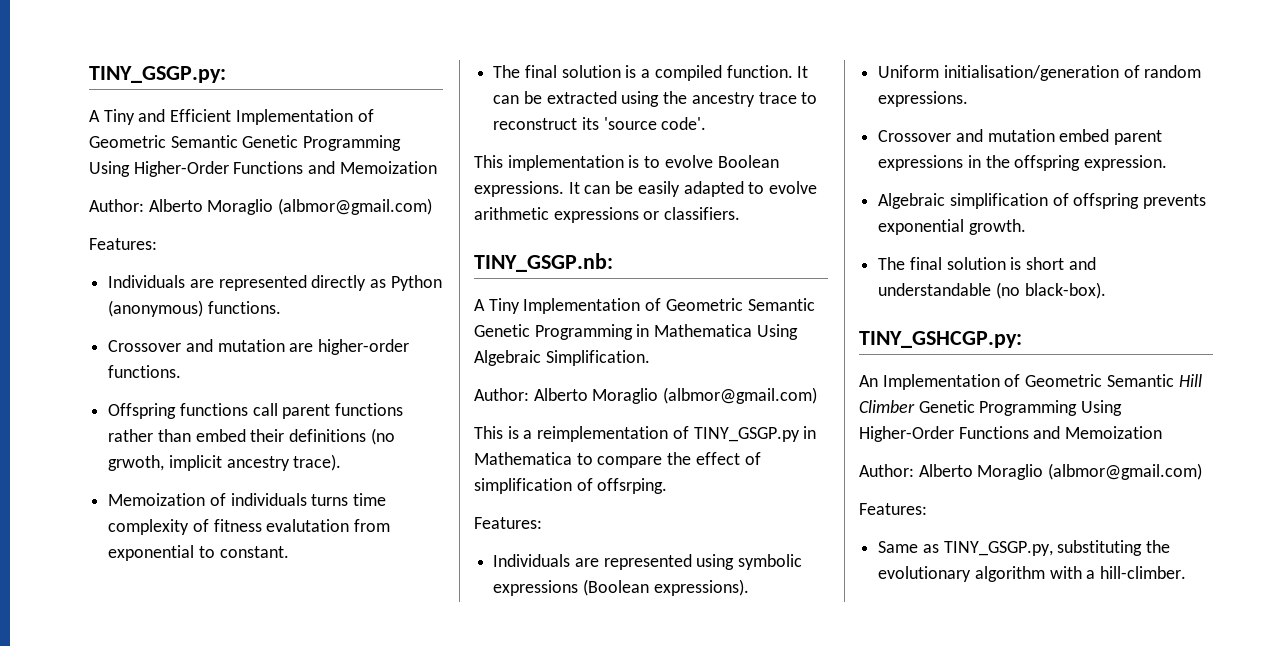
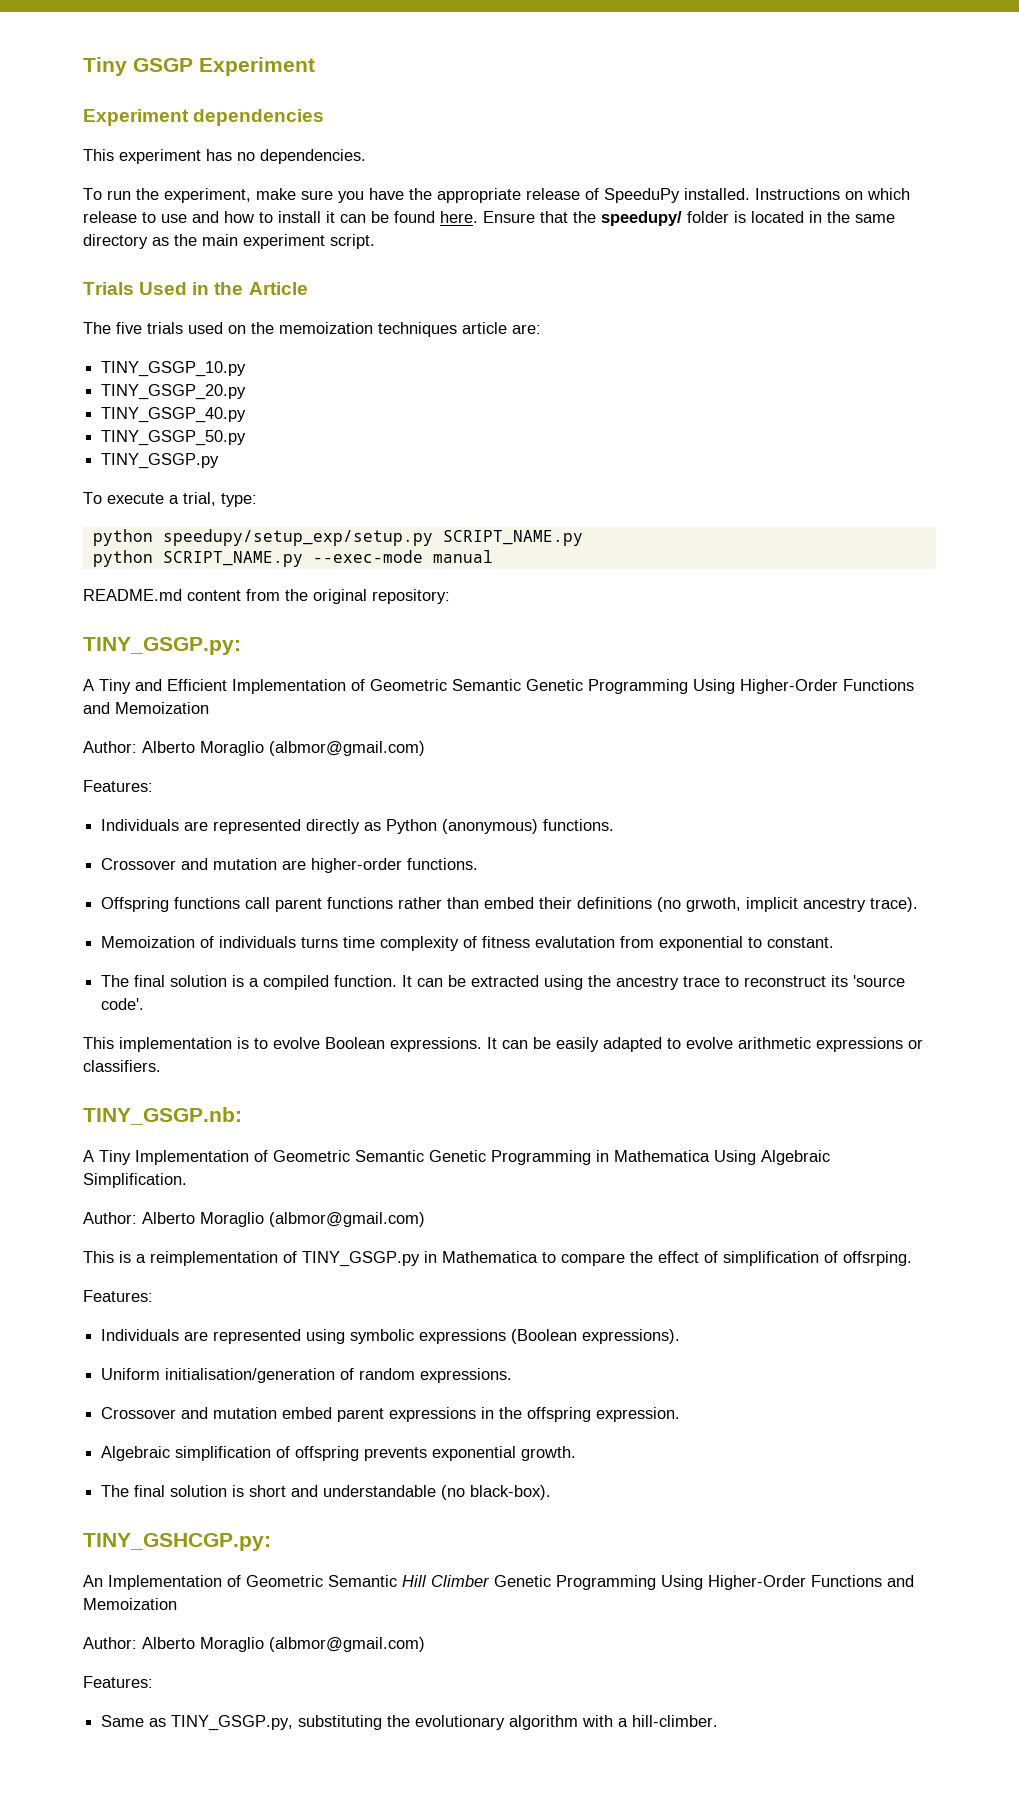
(89, 74) none -> [83,57,315,76] [83,109,325,126] [83,149,366,164] [83,188,910,203] [83,211,895,226] [83,234,375,249] [83,282,308,295] [83,322,541,337] [101,361,247,377] [101,384,247,400] [101,407,247,423] [101,430,247,446] [101,453,220,469] [83,492,257,507] [92,529,583,546] [92,550,493,567] [83,589,450,604] Tiny GSGP Experiment // Experiment dependencies // This experiment has no dependencies. // To run the experiment, make sure you have the appropriate release of SpeeduPy installed. Instructions on which release to use and how to install it can be found here. Ensure that the speedupy/ folder is located in the same directory as the main experiment script. // Trials Used in the Article // The five trials used on the memoization techniques article are: // TINY_GSGP_10.py // TINY_GSGP_20.py // TINY_GSGP_40.py // TINY_GSGP_50.py // TINY_GSGP.py // To execute a trial, type: // python speedupy/setup_exp/setup.py SCRIPT_NAME.py // python SCRIPT_NAME.py --exec-mode manual // README.md content from the original repository: //

